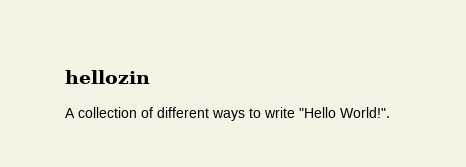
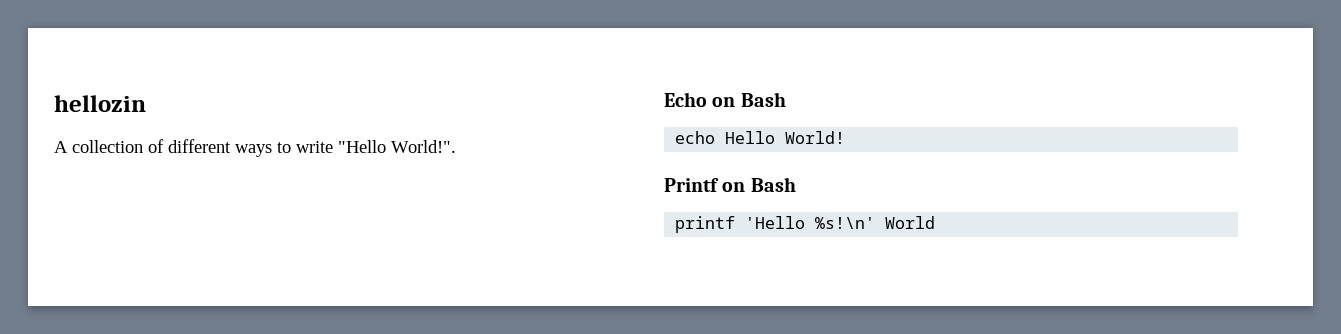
(390, 112) none -> [664,92,786,107] [675,131,846,144] [664,177,796,192] [675,216,936,233] // Echo on Bash // echo Hello World! // Printf on Bash // printf 'Hello %s!\n' World

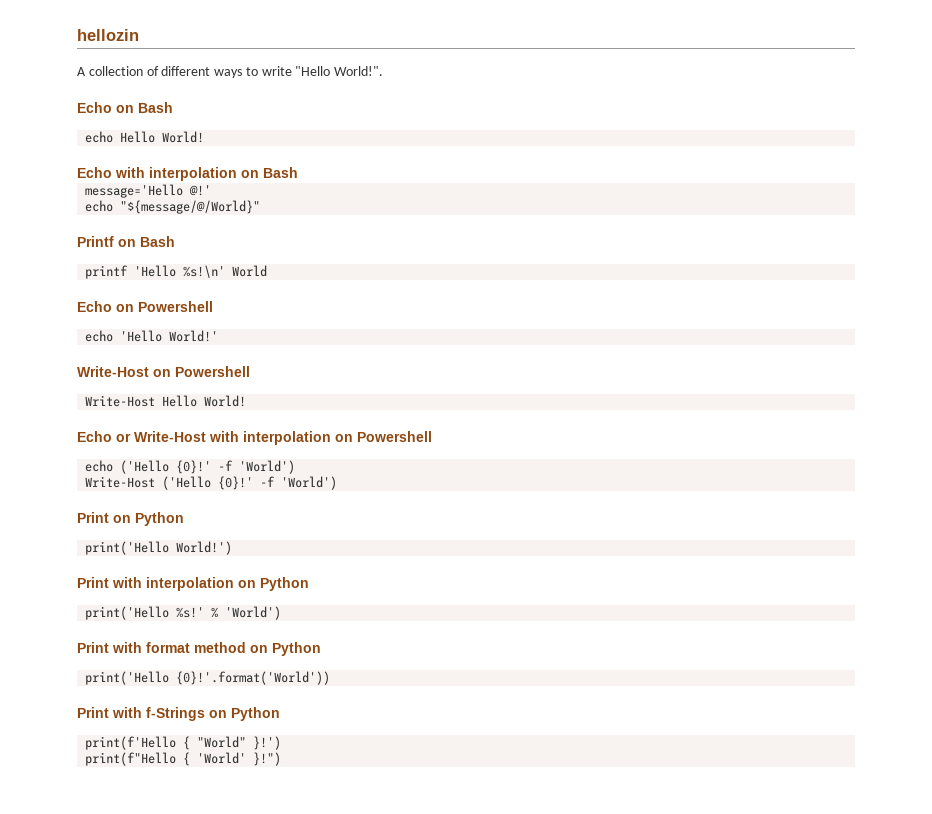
(846, 137) none -> [77,167,298,181] [85,184,212,198] [85,200,261,214] // Echo with interpolation on Bash // message='Hello @!' // echo "${message/@/World}"
(936, 222) none -> [77,301,213,312] [85,330,219,342] [77,366,250,377] [85,395,247,407] [77,431,432,445] [85,460,296,474] [85,476,338,490] [77,512,184,526] [85,541,233,555] [77,577,309,591] [85,606,282,620] [77,642,321,656] [85,671,331,685] [77,707,280,721] [85,736,282,750] [85,752,282,766] // Echo on Powershell // echo 'Hello World!' // Write-Host on Powershell // Write-Host Hello World! // Echo or Write-Host with interpolation on Powershell // echo ('Hello {0}!' -f 'World') // Write-Host ('Hello {0}!' -f 'World') // Print on Python // print('Hello World!') // Print with interpolation on Python // print('Hello %s!' % 'World') // Print with format method on Python // print('Hello {0}!'.format('World')) // Print with f-Strings on Python // print(f'Hello { "World" }!') // print(f"Hello { 'World' }!")

